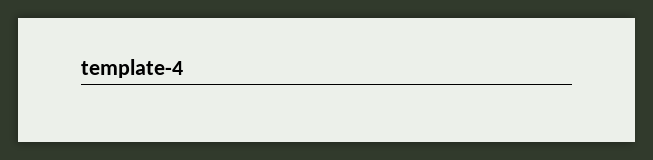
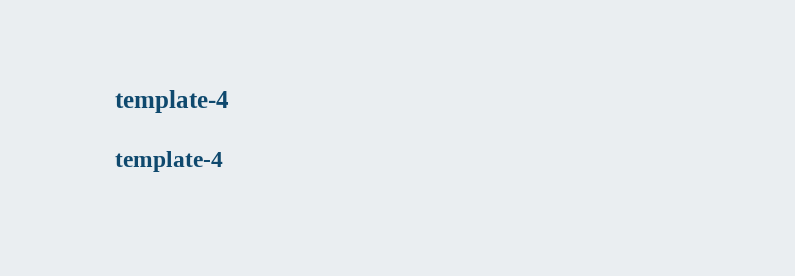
[81,59,183,78] template-4 -> [115,90,229,113] [115,151,223,172] template-4 // template-4

